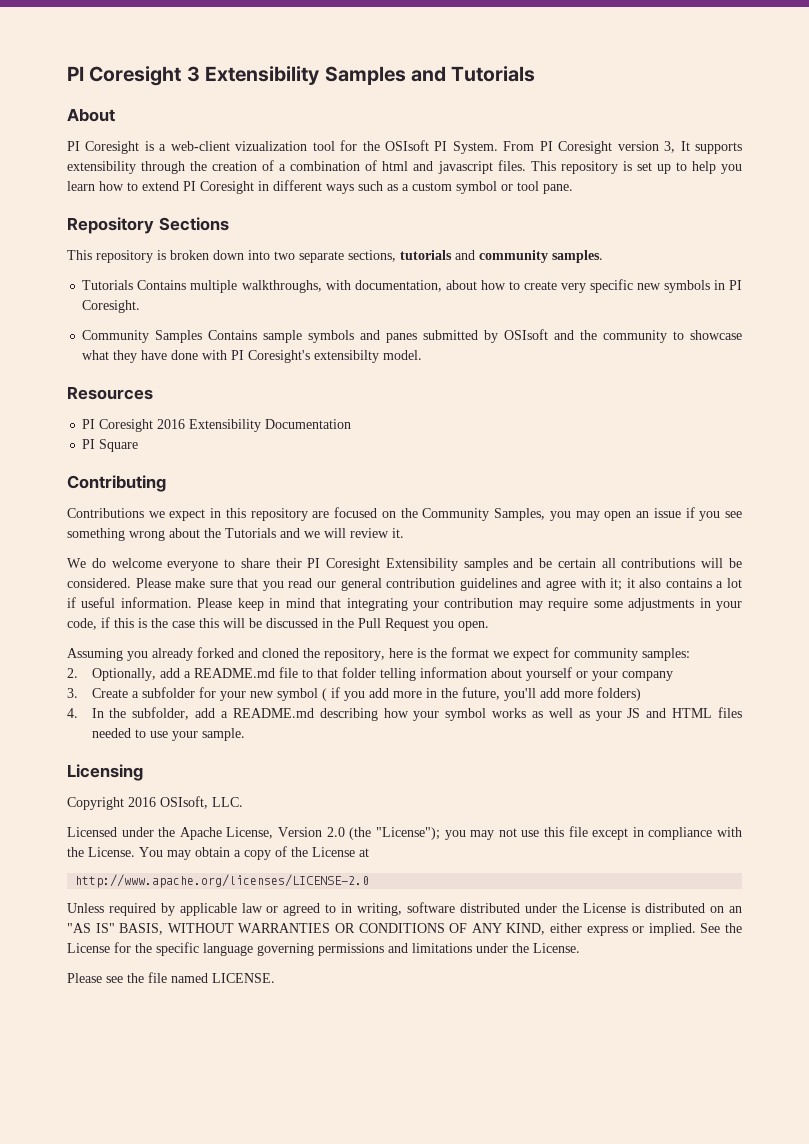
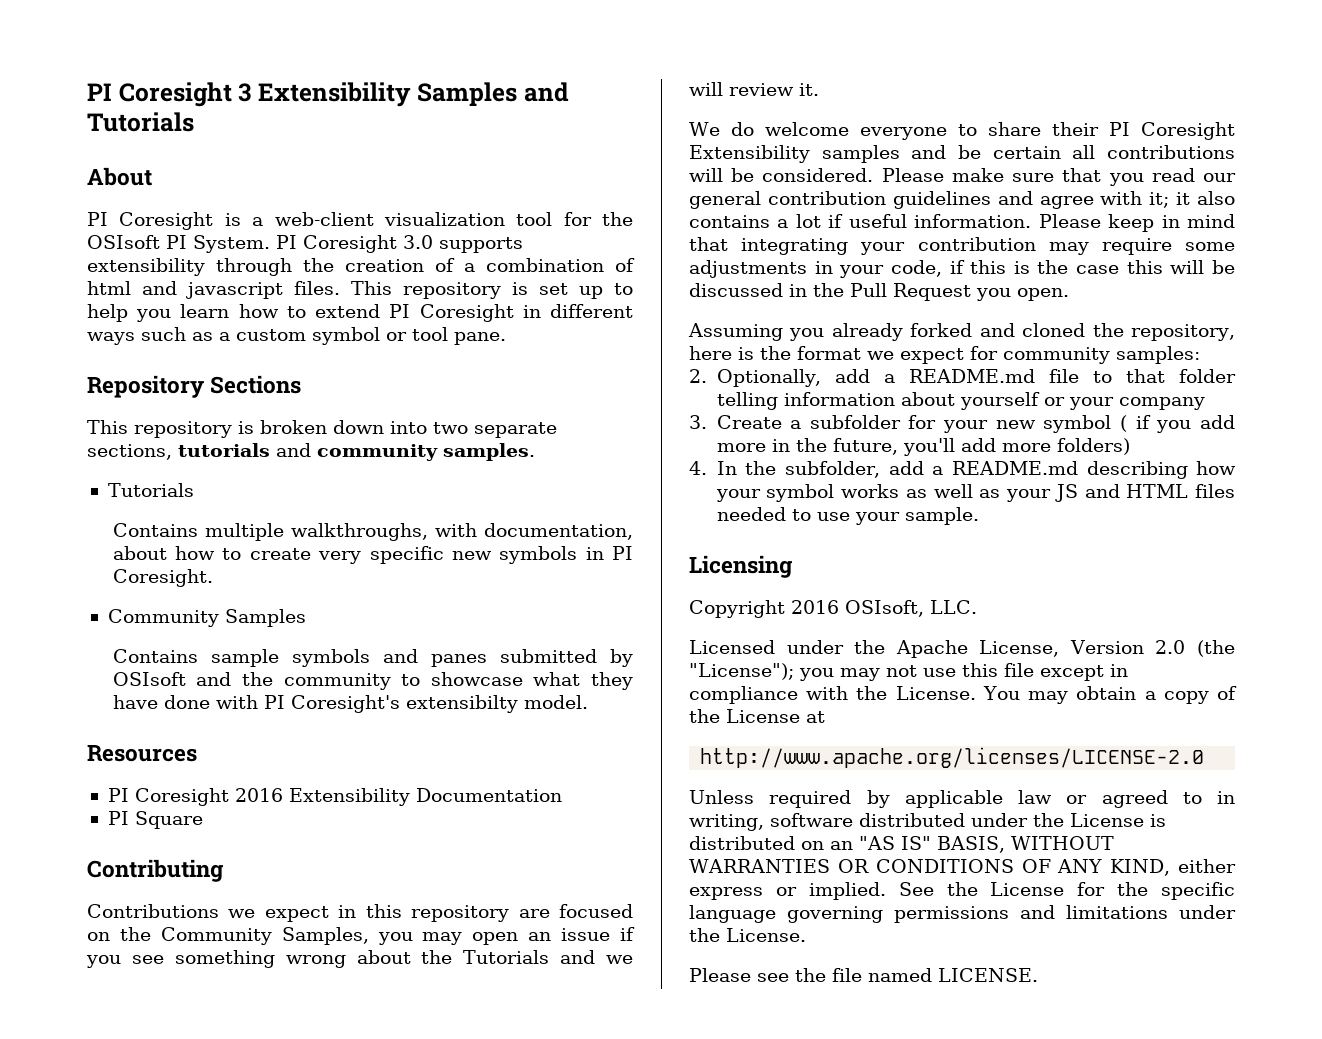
[235,141,308,151] vizualization -> [383,212,505,226] visualization
[503,141,690,154] From PI Coresight version 3, It -> [276,235,433,253] PI Coresight 3.0
(134, 285) none -> (194, 490) //
(203, 336) none -> (306, 618) //

